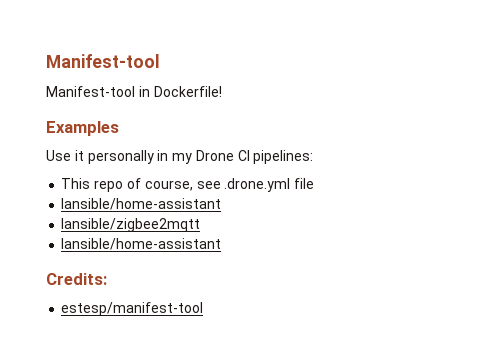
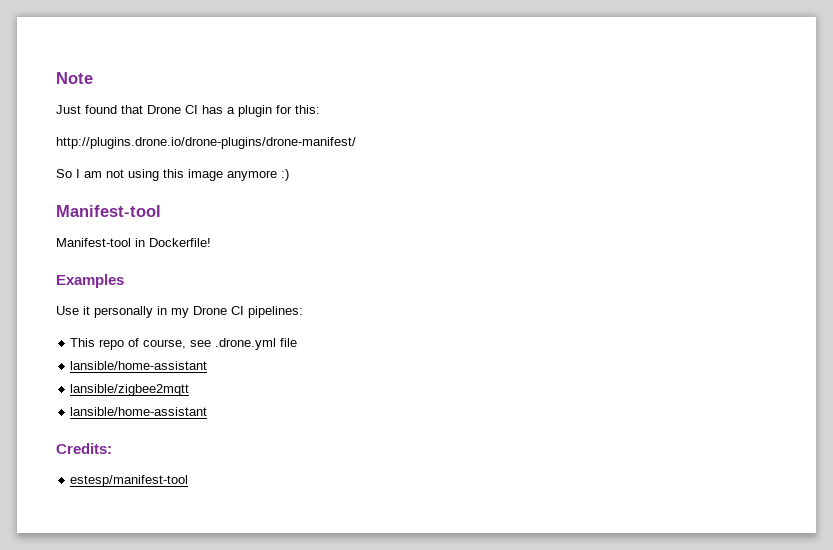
(46, 61) none -> [56,72,93,84] [56,105,320,117] [56,137,356,149] [56,169,289,181] Note // Just found that Drone CI has a plugin for this: // http://plugins.drone.io/drone-plugins/drone-manifest/ // So I am not using this image anymore :) //

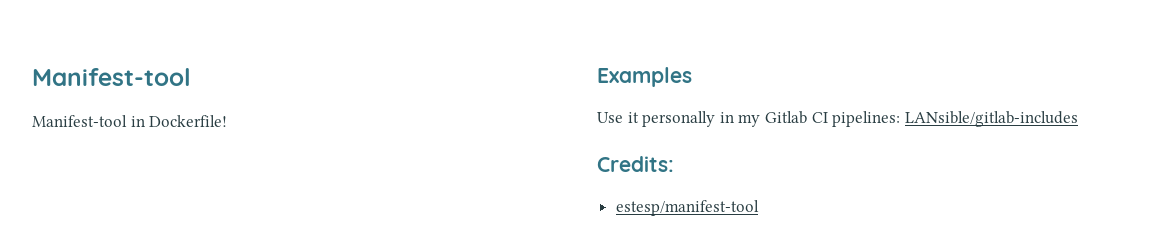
[56,72,93,84] [56,105,320,117] [56,137,356,149] [56,169,289,181] Note // Just found that Drone CI has a plugin for this: // http://plugins.drone.io/drone-plugins/drone-manifest/ // So I am not using this image anymore :) // -> (32, 77) none
[193,306,227,315] Drone -> [764,111,807,124] Gitlab
[70,338,298,350] [70,361,208,370] [70,384,190,396] [70,407,208,416] // This repo of course, see .drone.yml file // lansible/home-assistant // lansible/zigbee2mqtt // lansible/home-assistant -> [904,111,1078,127] LANsible/gitlab-includes

